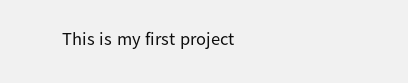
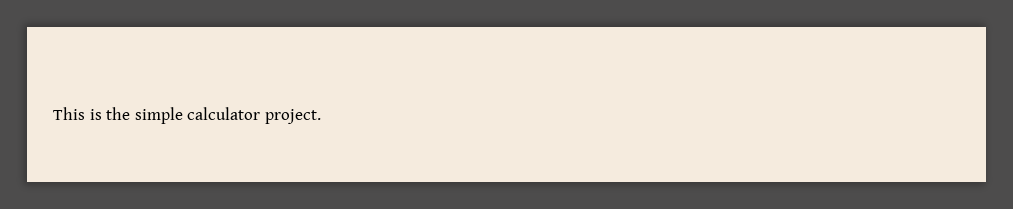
[116,31,234,49] my first project -> [106,107,321,124] the simple calculator project.

